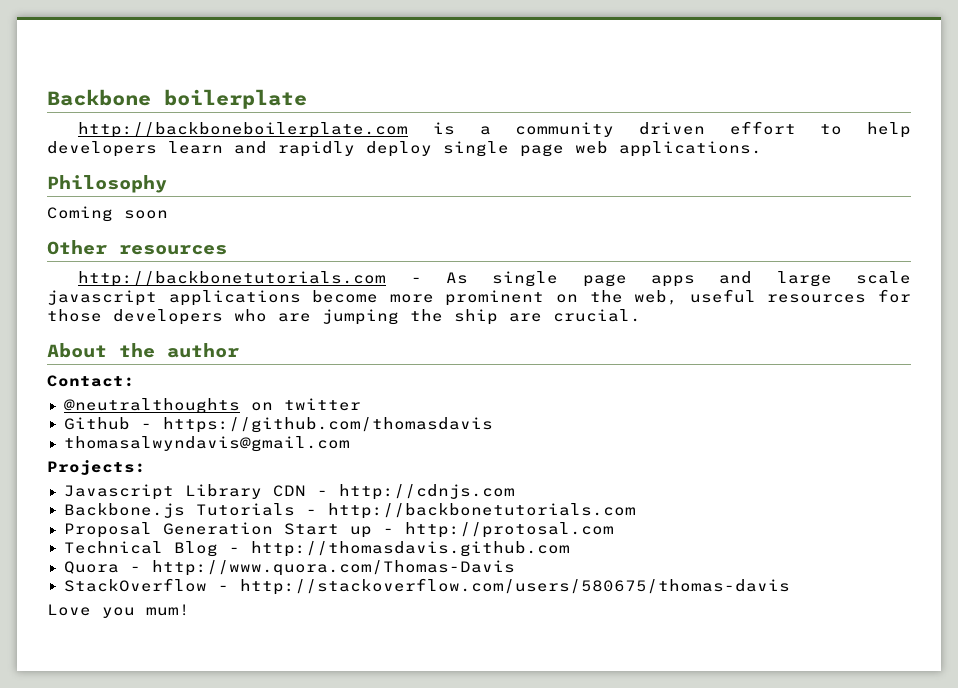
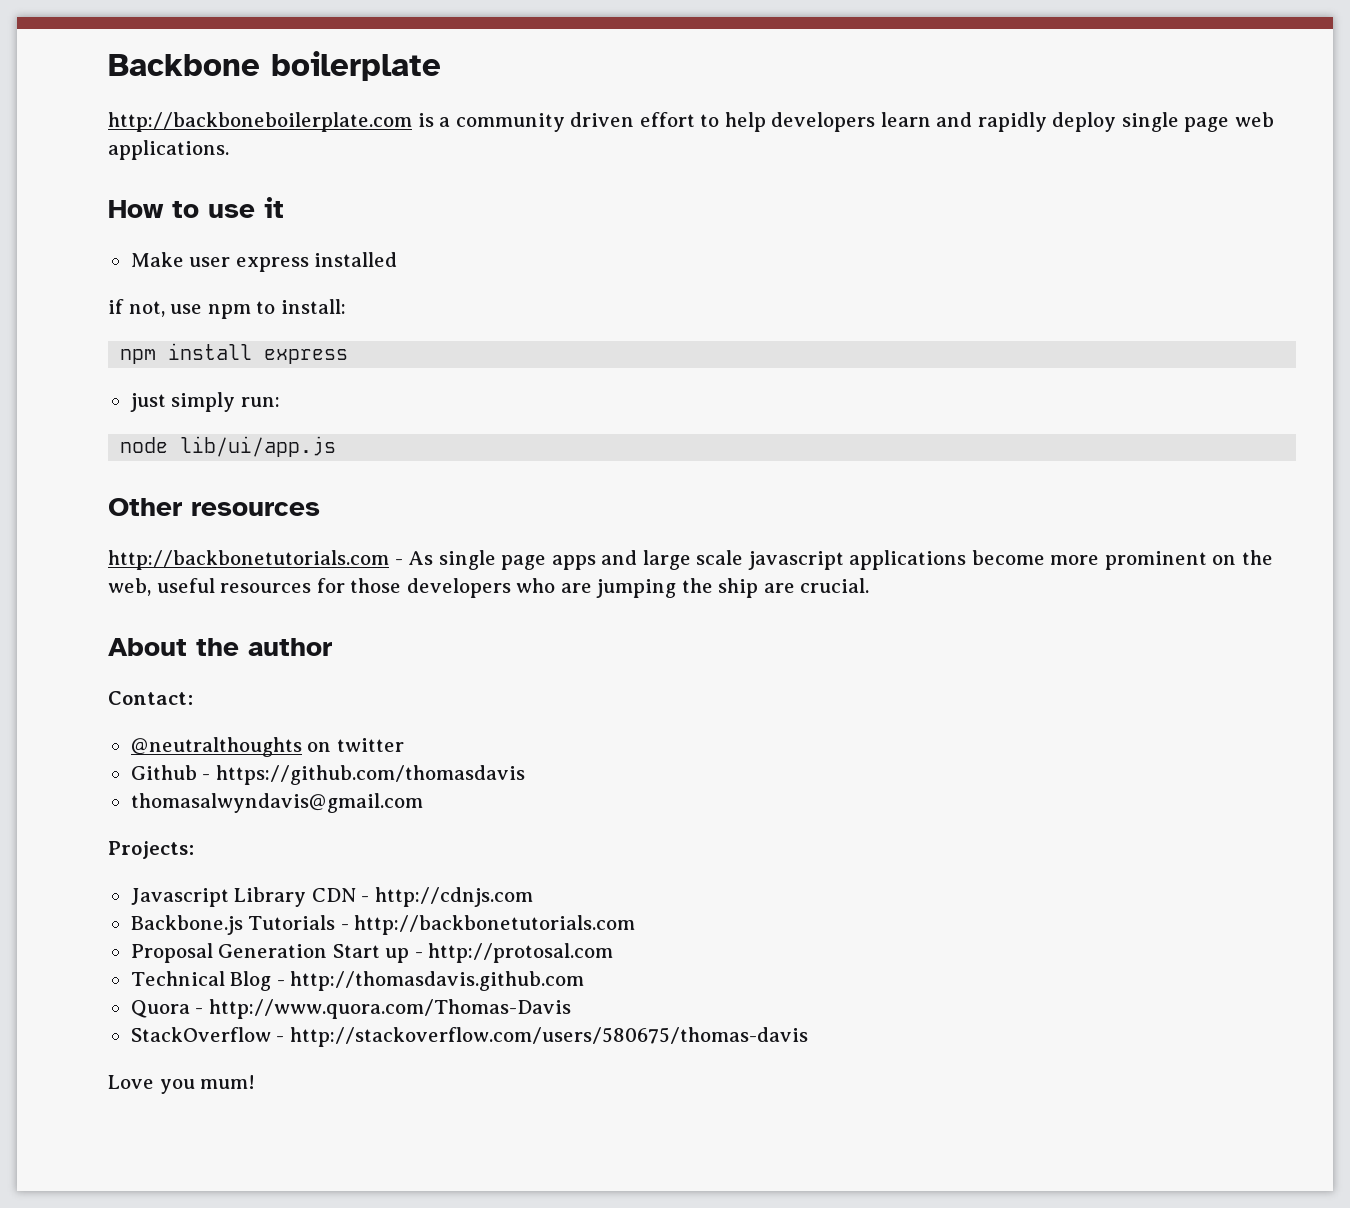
[47,175,167,193] [47,206,168,222] Philosophy // Coming soon -> [108,197,284,218] [130,252,398,272] [108,299,346,319] [120,343,349,364] [129,392,280,412] [120,436,337,457] How to use it // Make user express installed // if not, use npm to install: // npm install express // just simply run: // node lib/ui/app.js

